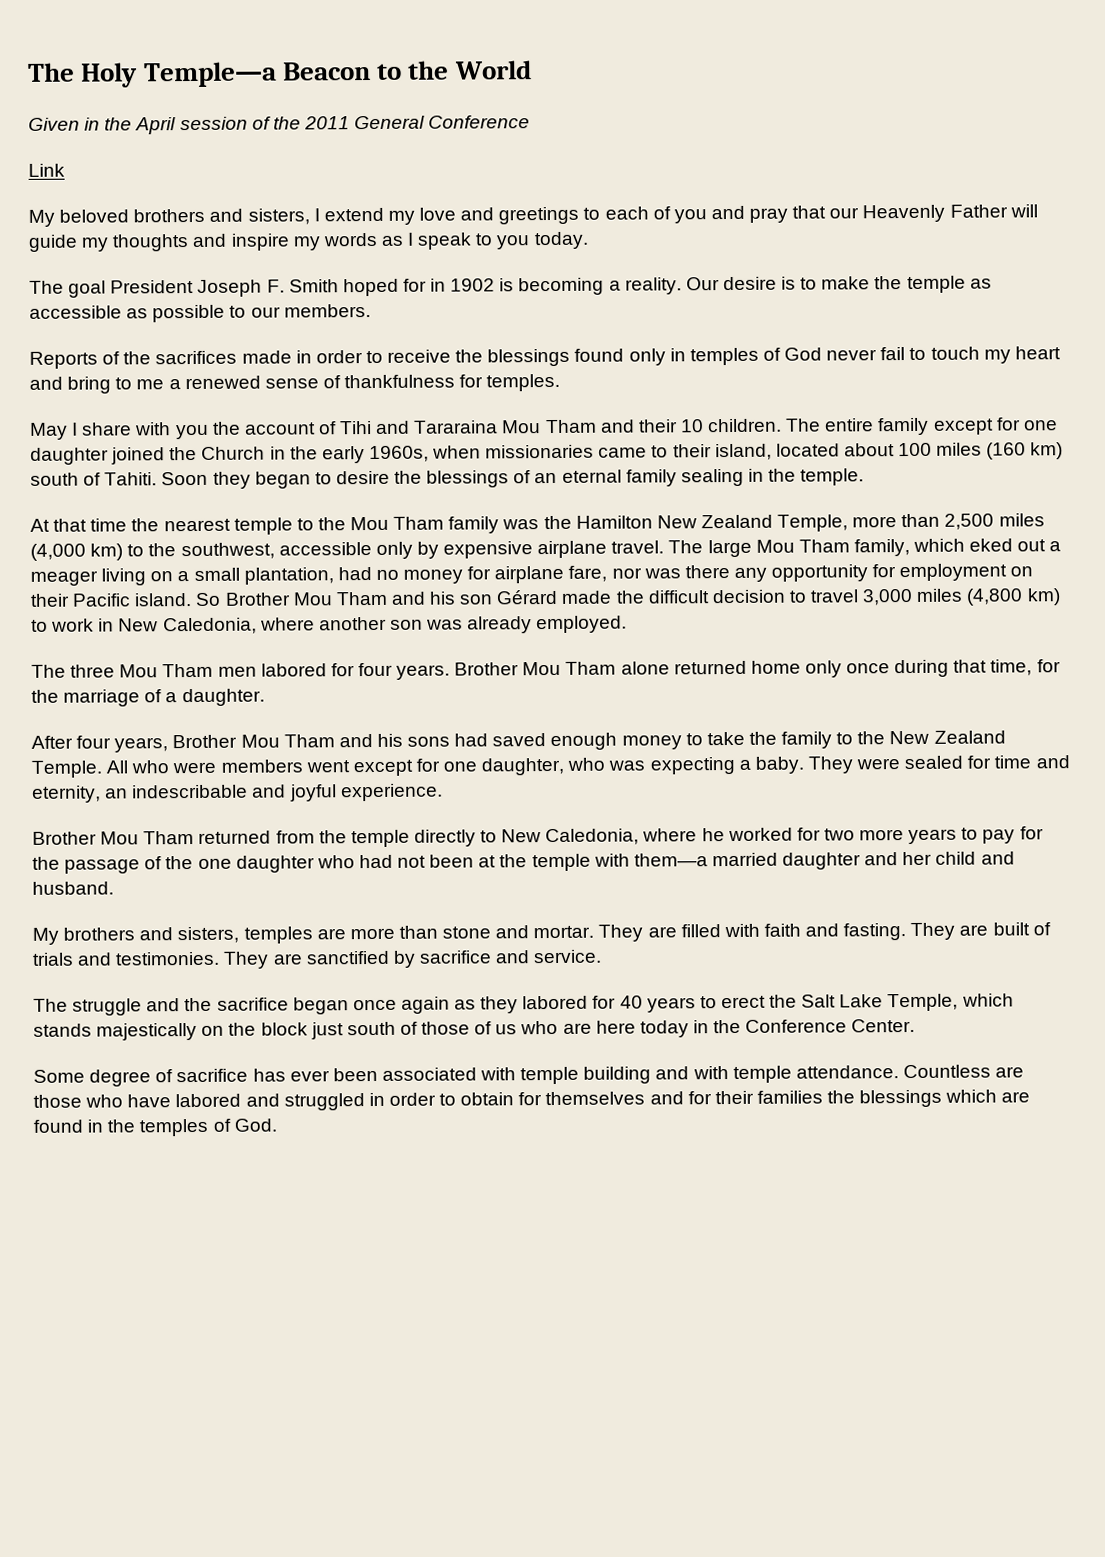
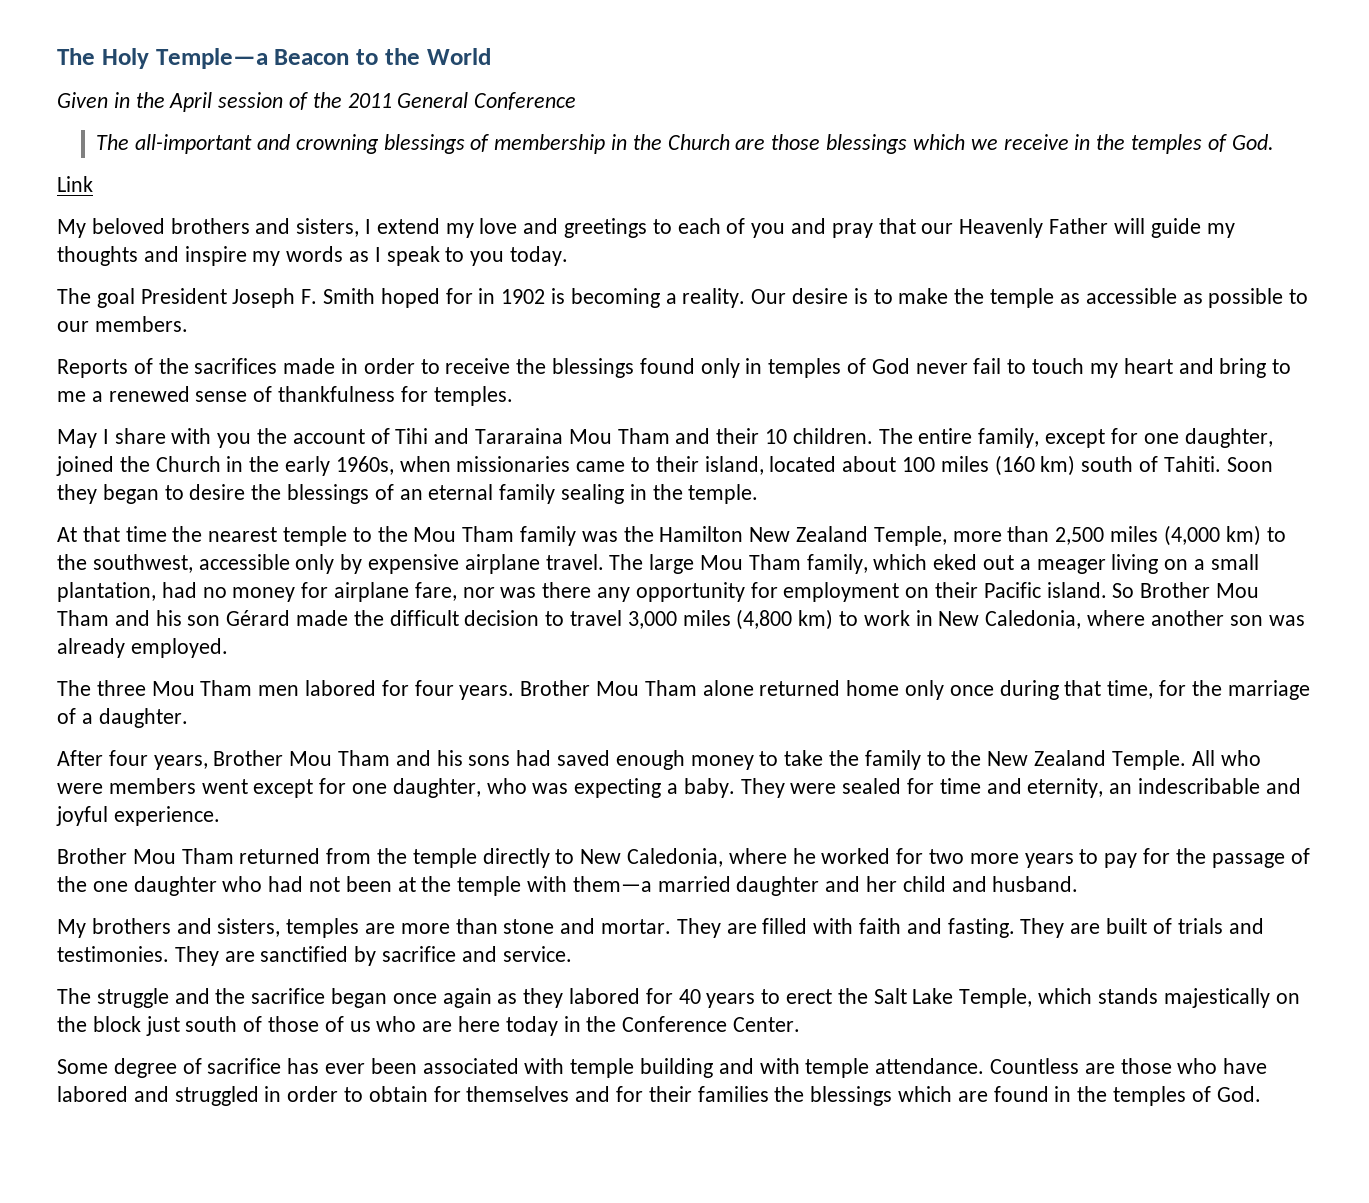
(531, 122) none -> [96,134,1274,154] // The all-important and crowning blessings of membership in the Church are those blessings which we receive in the temples of God.
[877,417,1058,436] [30,447,109,465] family except for one daughter -> [978,428,1273,448] family, except for one daughter,

